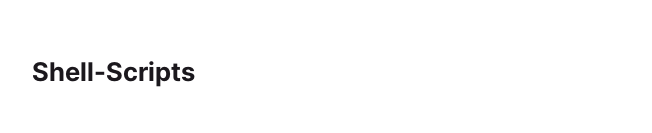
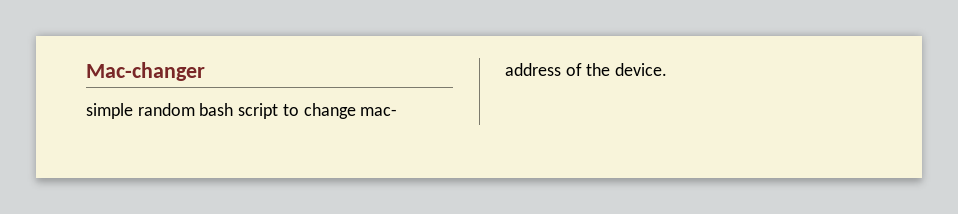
[32,61,195,87] Shell-Scripts -> [86,62,205,81] [86,103,398,119] [505,63,668,76] Mac-changer // simple random bash script to change mac- address of the device.

